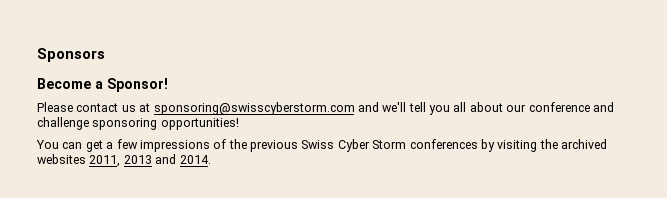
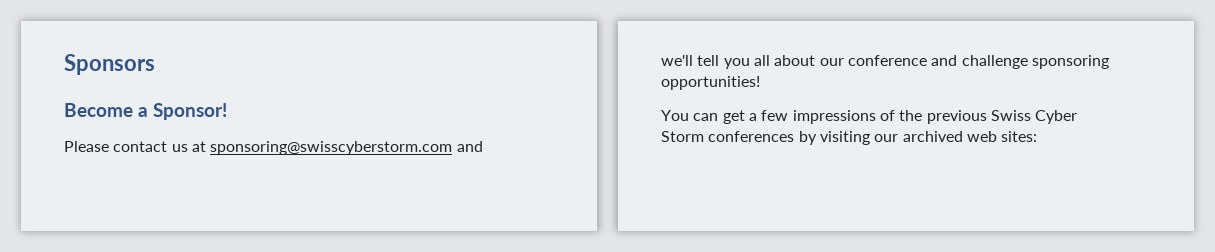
[539,139,607,149] [37,154,211,167] the archived websites 2011, 2013 and 2014. -> [874,131,1038,142] our archived web sites:

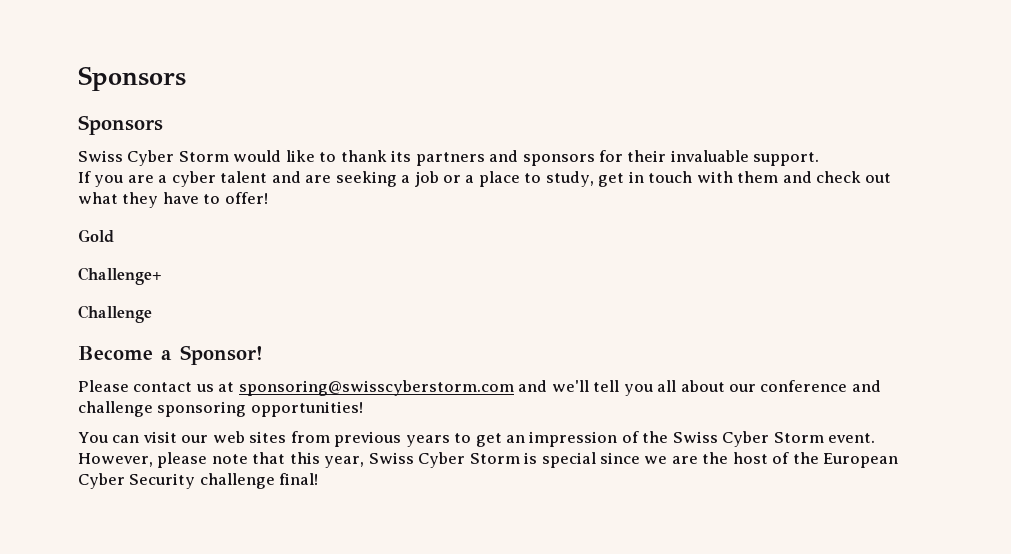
[64,54,155,75] Sponsors -> [78,66,186,91] [78,115,163,135] [78,150,820,166] [78,171,892,187] [78,192,268,208] [78,229,114,243] [78,267,162,285] [78,305,152,323] Sponsors // Sponsors // Swiss Cyber Storm would like to thank its partners and sponsors for their invaluable support. // If you are a cyber talent and are seeking a job or a place to study, get in touch with them and check out what they have to offer! // Gold // Challenge+ // Challenge
[722,110,1078,124] [661,131,1038,145] get a few impressions of the previous Swiss Cyber Storm conferences by visiting our archived web sites: -> [142,431,876,447] [78,452,899,468] [78,473,319,489] visit our web sites from previous years to get an impression of the Swiss Cyber Storm event. However, please note that this year, Swiss Cyber Storm is special since we are the host of the European Cyber Security challenge final!

